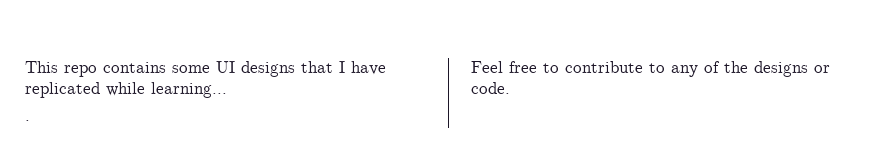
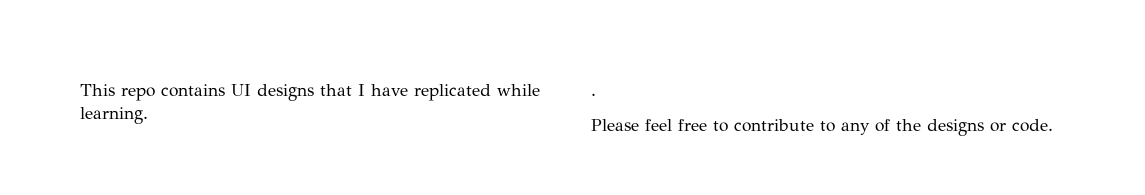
[172,65,210,73] some -> (225, 90) none
[151,82,227,98] learning... -> [80,107,148,124] learning.
[471,61,503,73] Feel -> [591,119,672,131] Please feel

